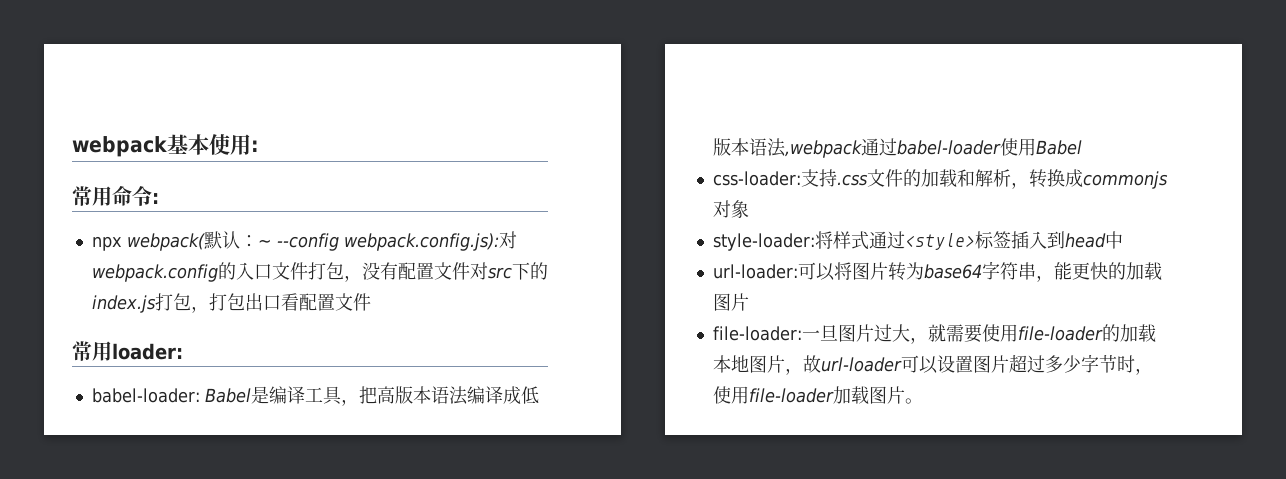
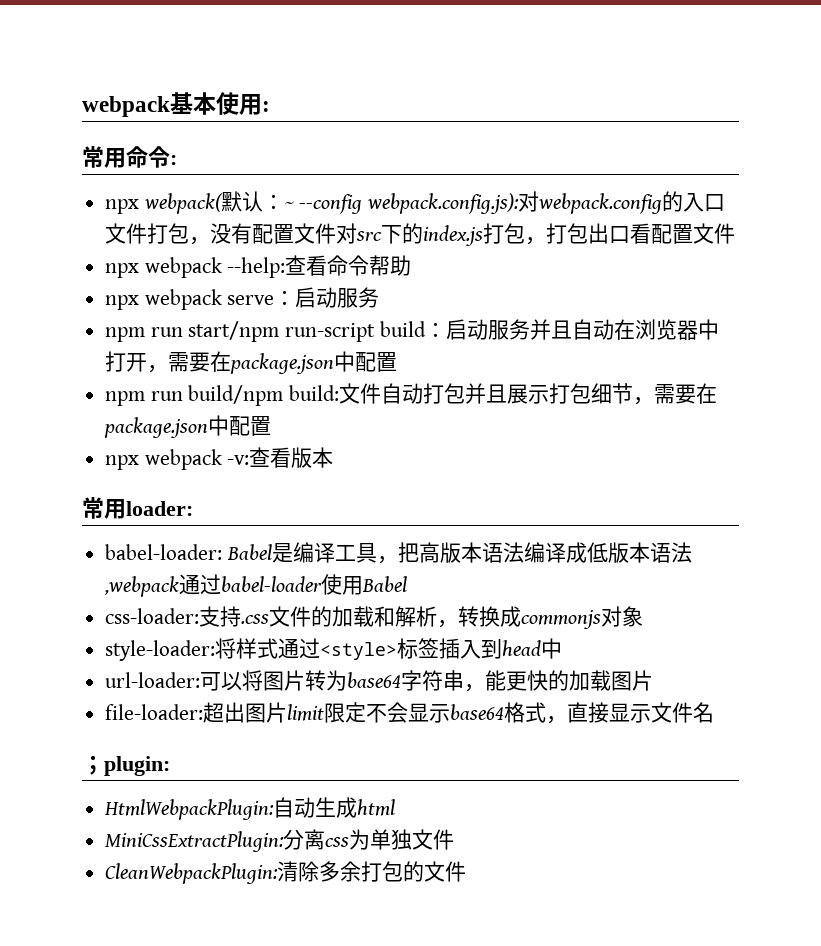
(371, 302) none -> [105,255,412,278] [105,287,380,310] [105,319,719,342] [105,351,398,374] [105,383,718,406] [104,415,272,438] [105,447,334,470] // npx webpack --help:查看命令帮助 // npx webpack serve：启动服务 // npm run start/npm run-script build：启动服务并且自动在浏览器中打开，需要在package.json中配置 // npm run build/npm build:文件自动打包并且展示打包细节，需要在package.json中配置 // npx webpack -v:查看版本
[801,324,1156,344] [712,354,1153,375] [712,386,923,404] 一旦图片过大，就需要使用file-loader的加载本地图片，故url-loader可以设置图片超过多少字节时，使用file-loader加载图片。 -> [203,702,715,724] [82,755,170,776] [104,797,396,820] [105,829,455,852] [105,861,467,884] 超出图片limit限定不会显示base64格式，直接显示文件名 // ；plugin: // HtmlWebpackPlugin:自动生成html // MiniCssExtractPlugin:分离css为单独文件 // CleanWebpackPlugin:清除多余打包的文件

